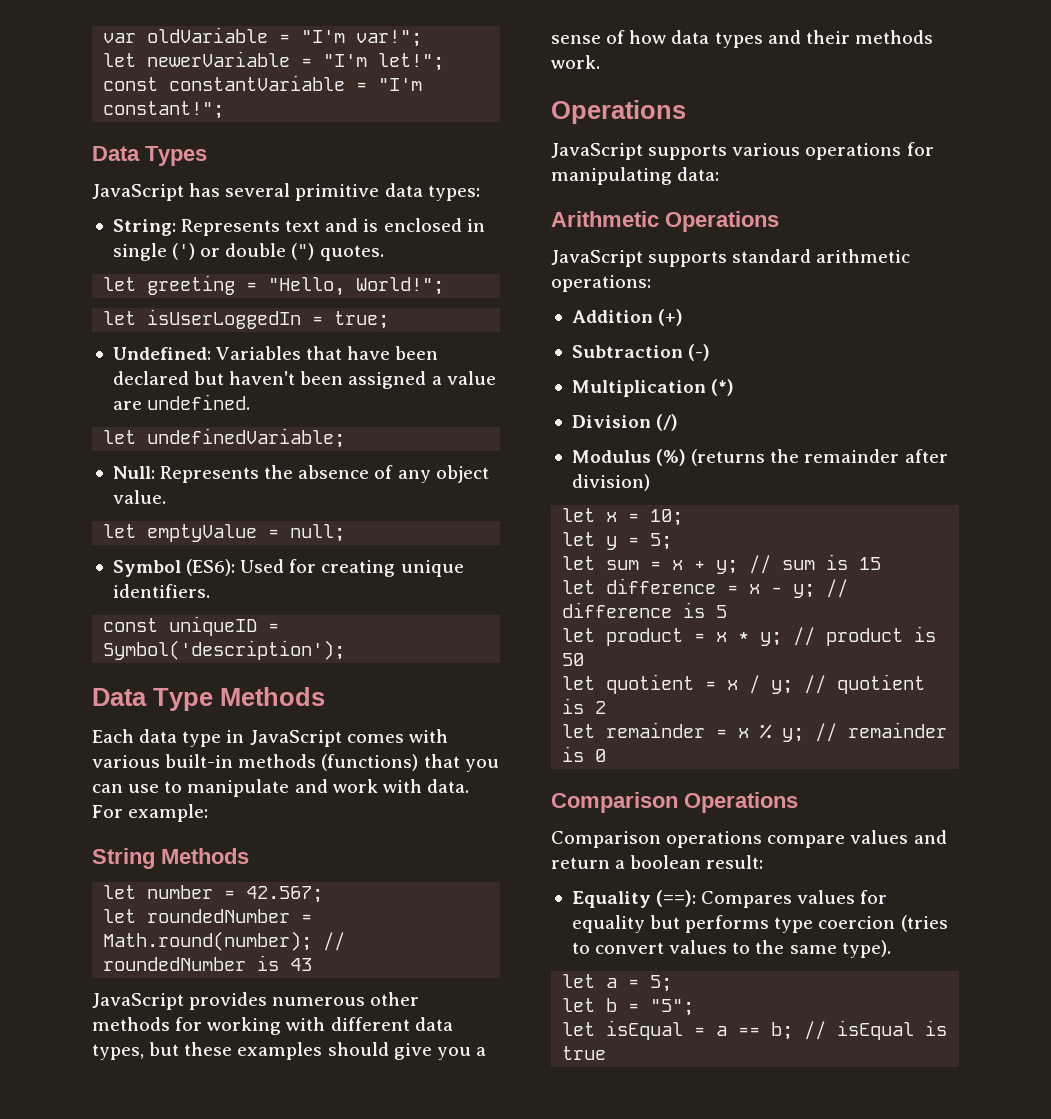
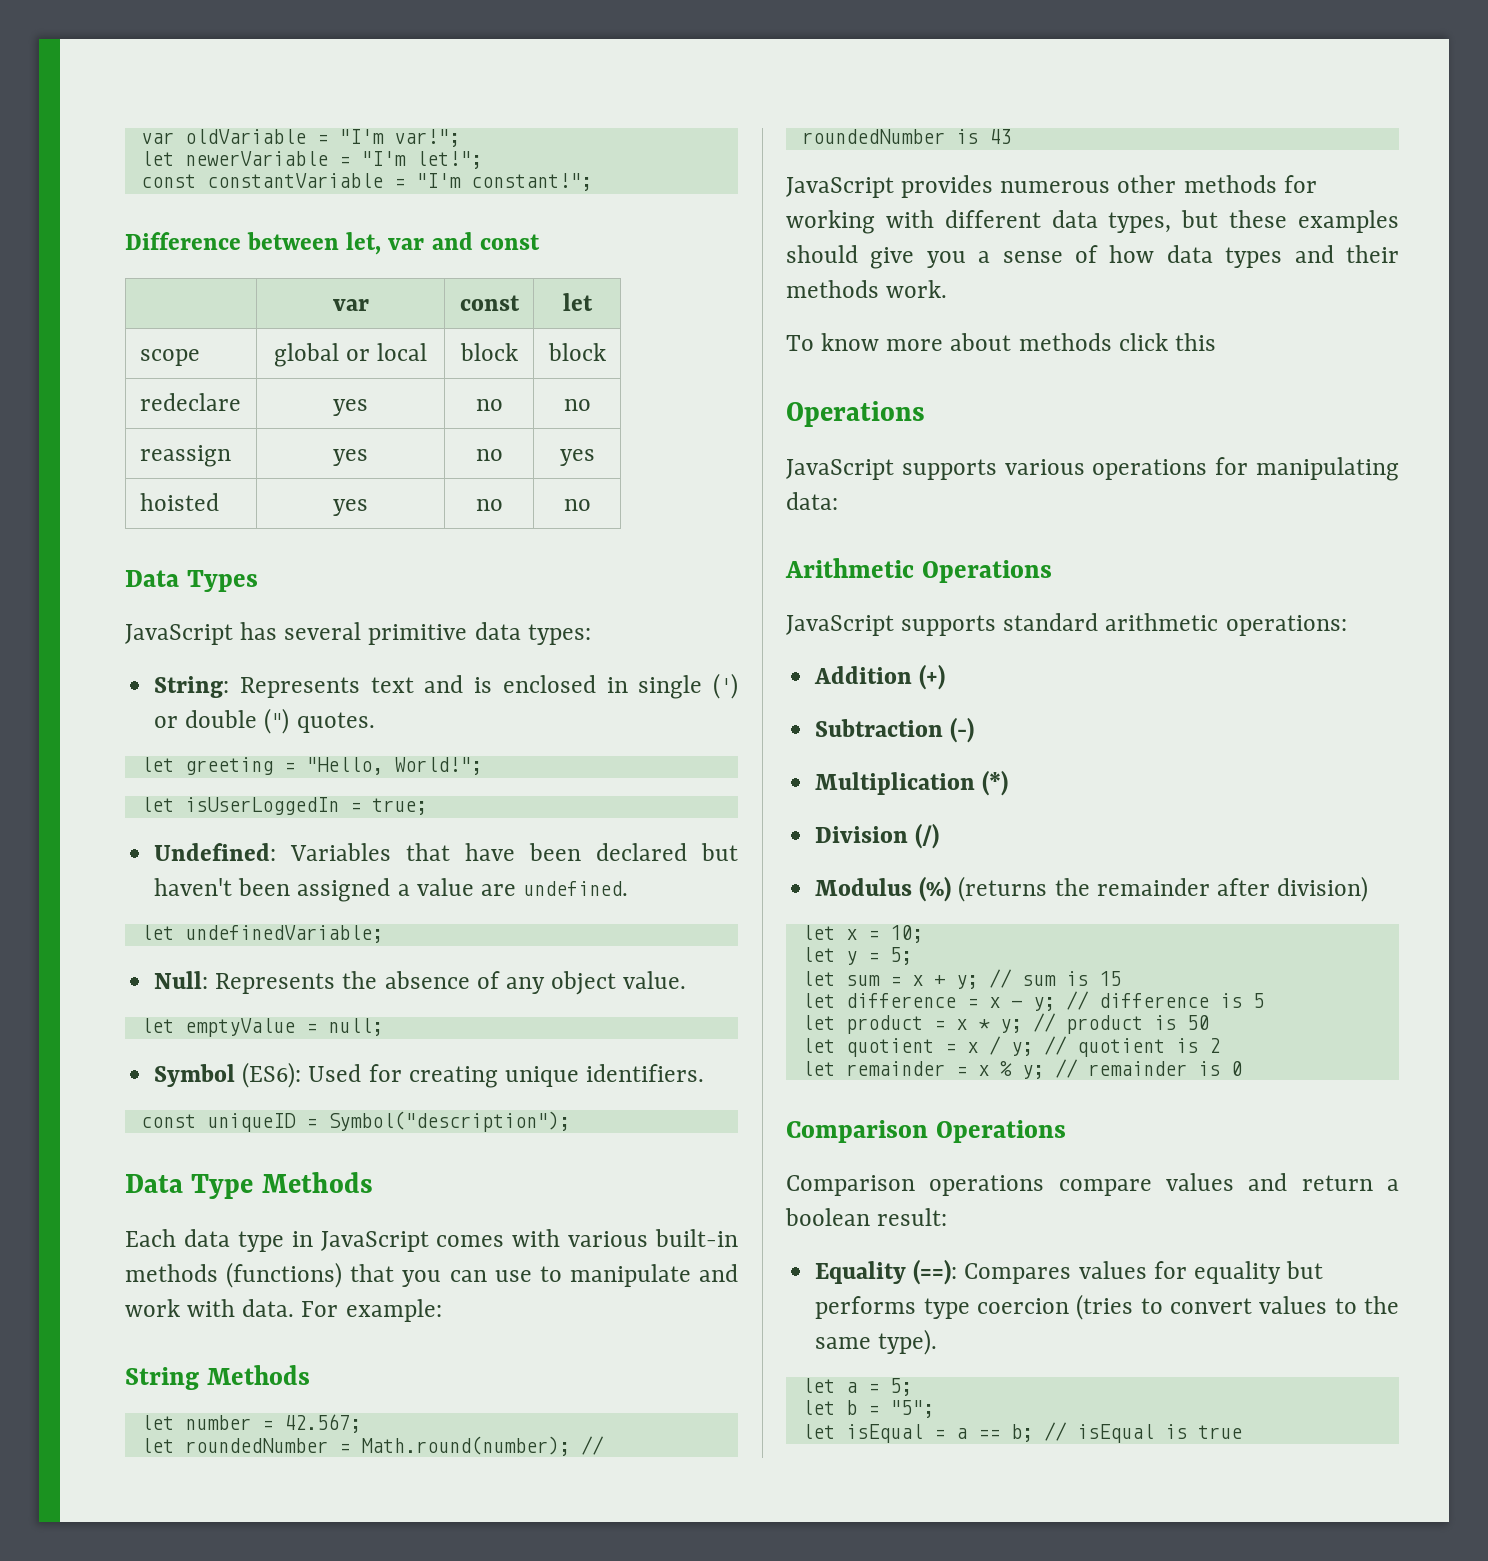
(225, 110) none -> [125,232,540,255] [332,299,369,311] [459,295,520,311] [562,293,593,311] [139,349,200,366] [273,343,428,367] [459,343,518,361] [547,343,606,361] [139,393,241,411] [333,399,368,416] [475,399,503,411] [563,399,591,411] [139,445,231,467] [333,449,368,466] [475,449,503,461] [559,449,595,466] [139,493,219,511] [333,499,368,516] [475,499,503,511] [563,499,591,511] // Difference between let, var and const // | var | const | let // scope | global or local | block | block // redeclare | yes | no | no // reassign | yes | no | yes // hoisted | yes | no | no
[103,640,346,660] Symbol('description'); -> [327,1111,570,1132] Symbol("description");
(600, 62) none -> [786,333,1216,351] // To know more about methods click this

